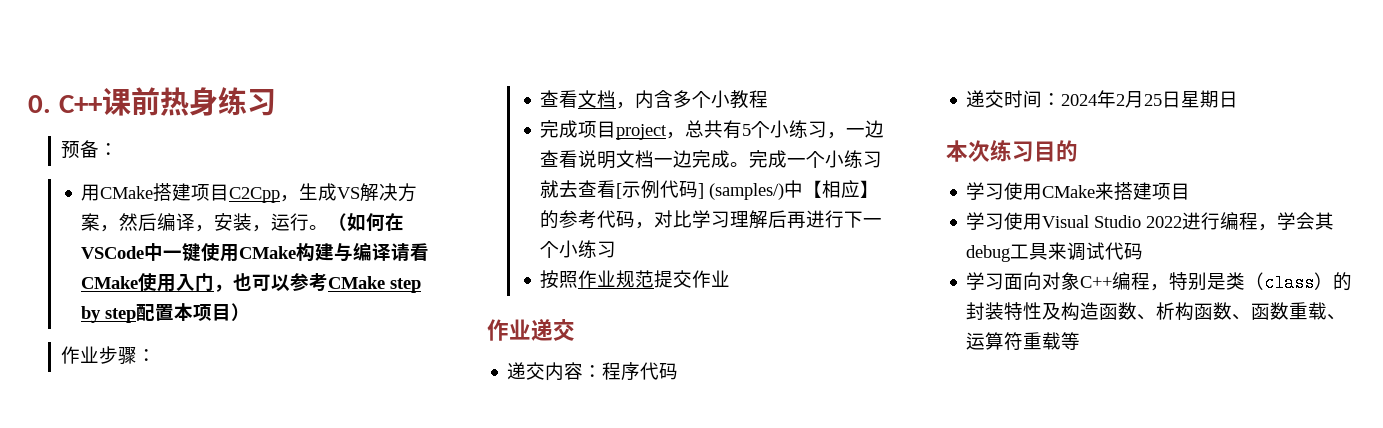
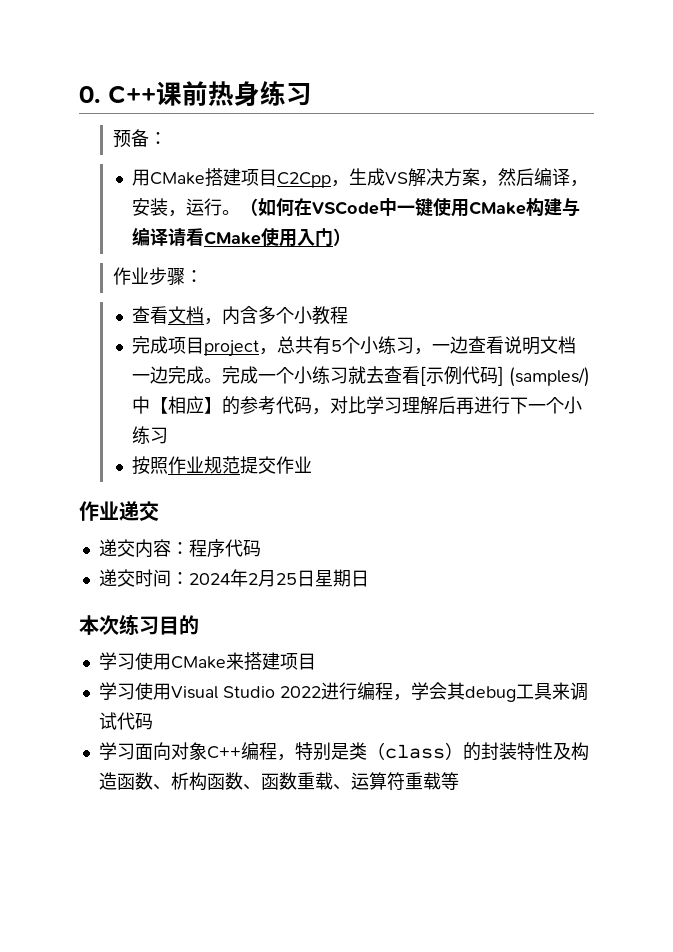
[214,273,422,293] [81,303,232,323] ，也可以参考CMake step by step配置本项目 -> (334, 237) none

